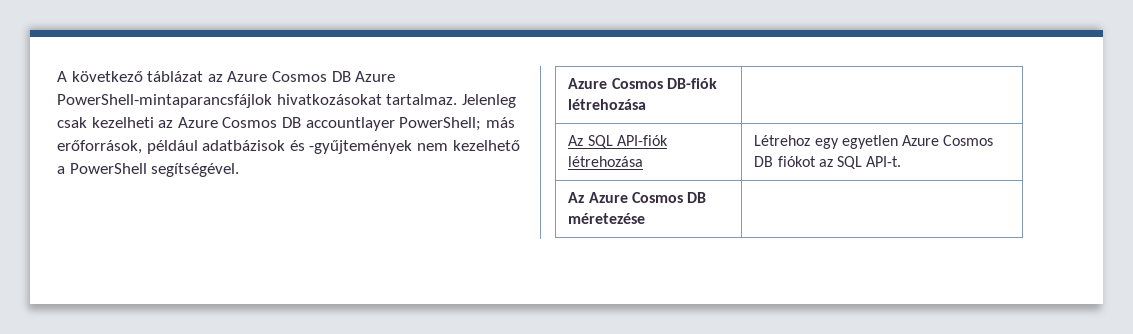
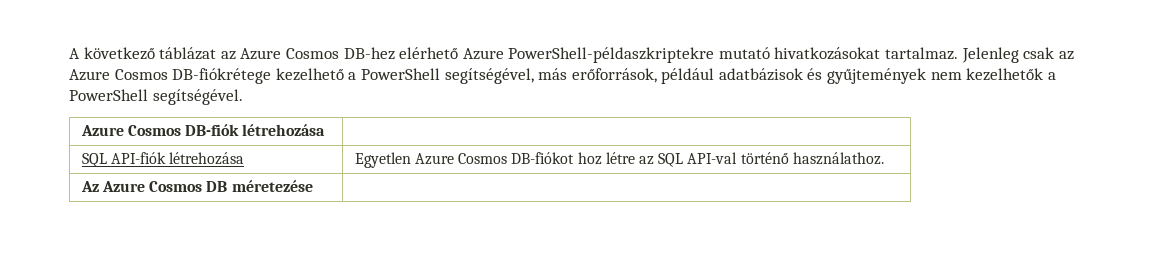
[331,71,396,82] [57,94,272,108] DB Azure PowerShell-mintaparancsfájlok -> [343,47,770,63] DB-hez elérhető Azure PowerShell-példaszkriptekre mutató
[91,117,482,131] kezelheti az Azure Cosmos DB accountlayer PowerShell; -> [1058,51,1074,60] [69,68,534,84] az Azure Cosmos DB-fiókrétege kezelhető a PowerShell segítségével,
[309,140,520,154] -gyűjtemények nem kezelhető -> [827,68,1044,84] gyűjtemények nem kezelhetők
[568,135,584,146] Az -> (326, 130) none
[754,135,994,149] [754,156,902,169] Létrehoz egy egyetlen Azure Cosmos DB fiókot az SQL API-t. -> [354,152,884,168] Egyetlen Azure Cosmos DB-fiókot hoz létre az SQL API-val történő használathoz.

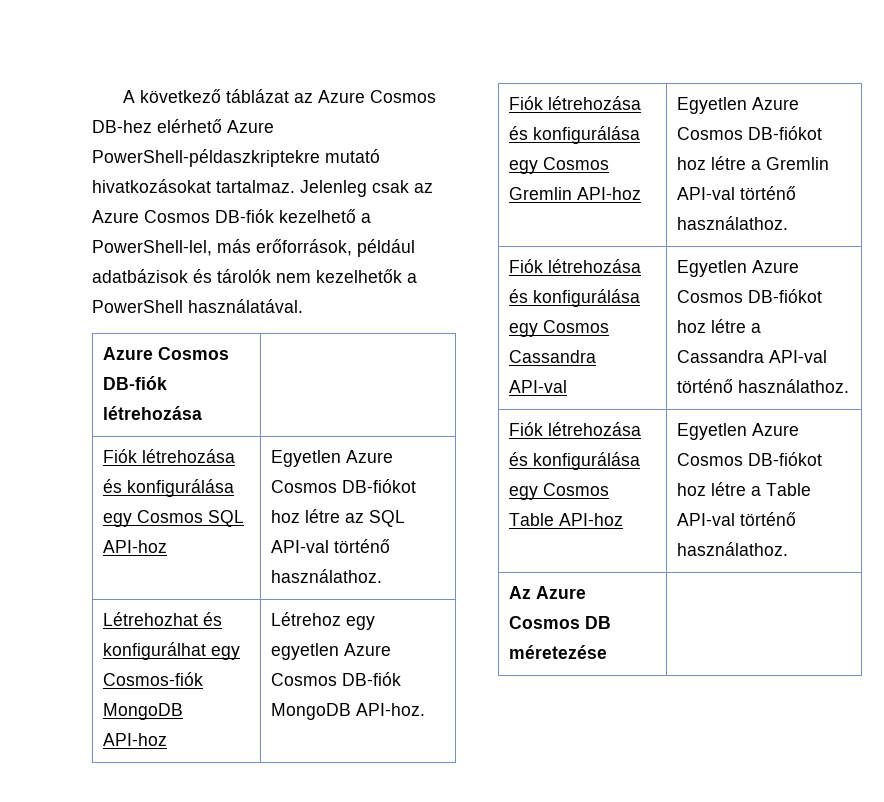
[172,68,272,84] DB-fiókrétege -> [215,209,274,223] DB-fiók
[360,68,534,84] PowerShell segítségével, -> [92,240,212,256] PowerShell-lel,
[827,68,927,84] gyűjtemények -> [217,269,271,283] tárolók
[152,89,243,105] segítségével. -> [188,299,303,313] használatával.
[81,152,245,167] SQL API-fiók létrehozása -> [102,449,235,463] [102,479,234,497] [102,510,244,527] [102,540,167,553] Fiók létrehozása és konfigurálása egy Cosmos SQL API-hoz
(884, 158) none -> [102,612,222,626] [102,642,240,660] [102,672,203,686] [102,703,183,720] [102,733,167,746] [270,612,375,630] [270,643,391,660] [270,672,401,686] [270,703,425,720] [508,96,641,110] [508,126,640,144] [508,157,609,174] [508,187,641,200] [676,97,799,114] [676,126,822,140] [676,156,829,170] [676,186,796,200] [676,216,788,230] [508,259,641,273] [508,289,640,307] [508,320,609,337] [508,350,596,363] [508,380,567,393] [676,260,799,277] [676,289,822,303] [676,319,761,333] [676,350,827,363] [676,379,849,393] [508,422,641,436] [508,452,640,470] [508,483,609,500] [508,513,623,526] [676,423,799,440] [676,452,822,466] [676,482,811,496] [676,512,796,526] [676,542,788,556] // Létrehozhat és konfigurálhat egy Cosmos-fiók MongoDB API-hoz | Létrehoz egy egyetlen Azure Cosmos DB-fiók MongoDB API-hoz. // Fiók létrehozása és konfigurálása egy Cosmos Gremlin API-hoz | Egyetlen Azure Cosmos DB-fiókot hoz létre a Gremlin API-val történő használathoz. // Fiók létrehozása és konfigurálása egy Cosmos Cassandra API-val | Egyetlen Azure Cosmos DB-fiókot hoz létre a Cassandra API-val történő használathoz. // Fiók létrehozása és konfigurálása egy Cosmos Table API-hoz | Egyetlen Azure Cosmos DB-fiókot hoz létre a Table API-val történő használathoz.

